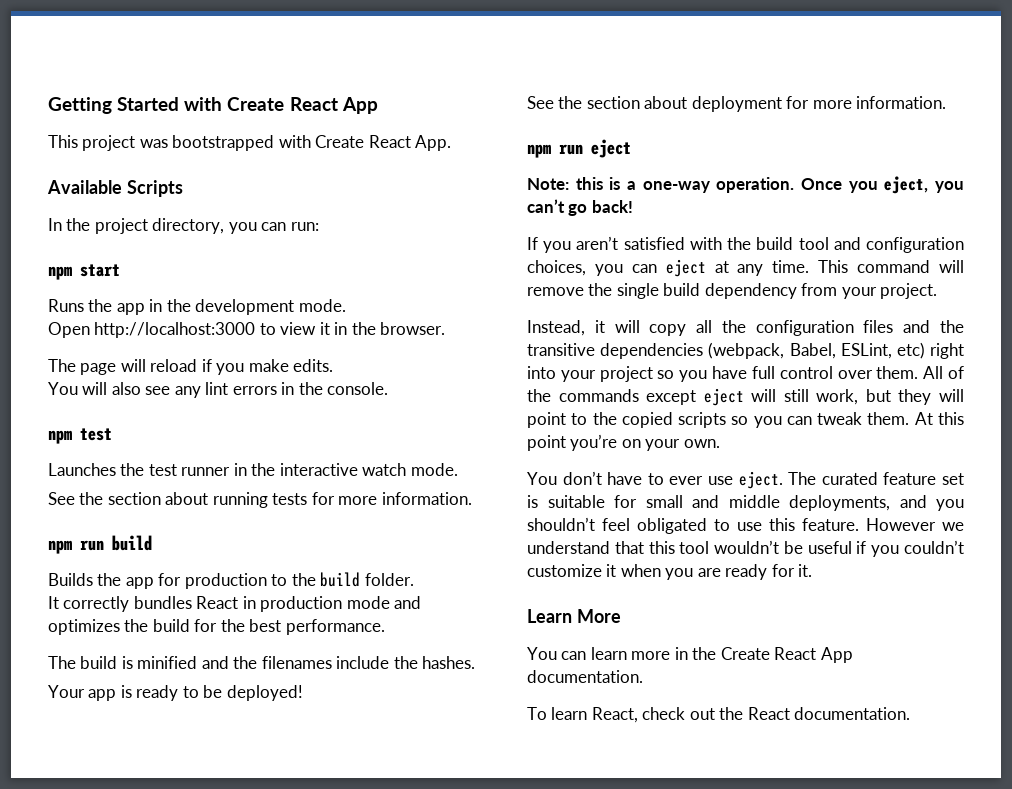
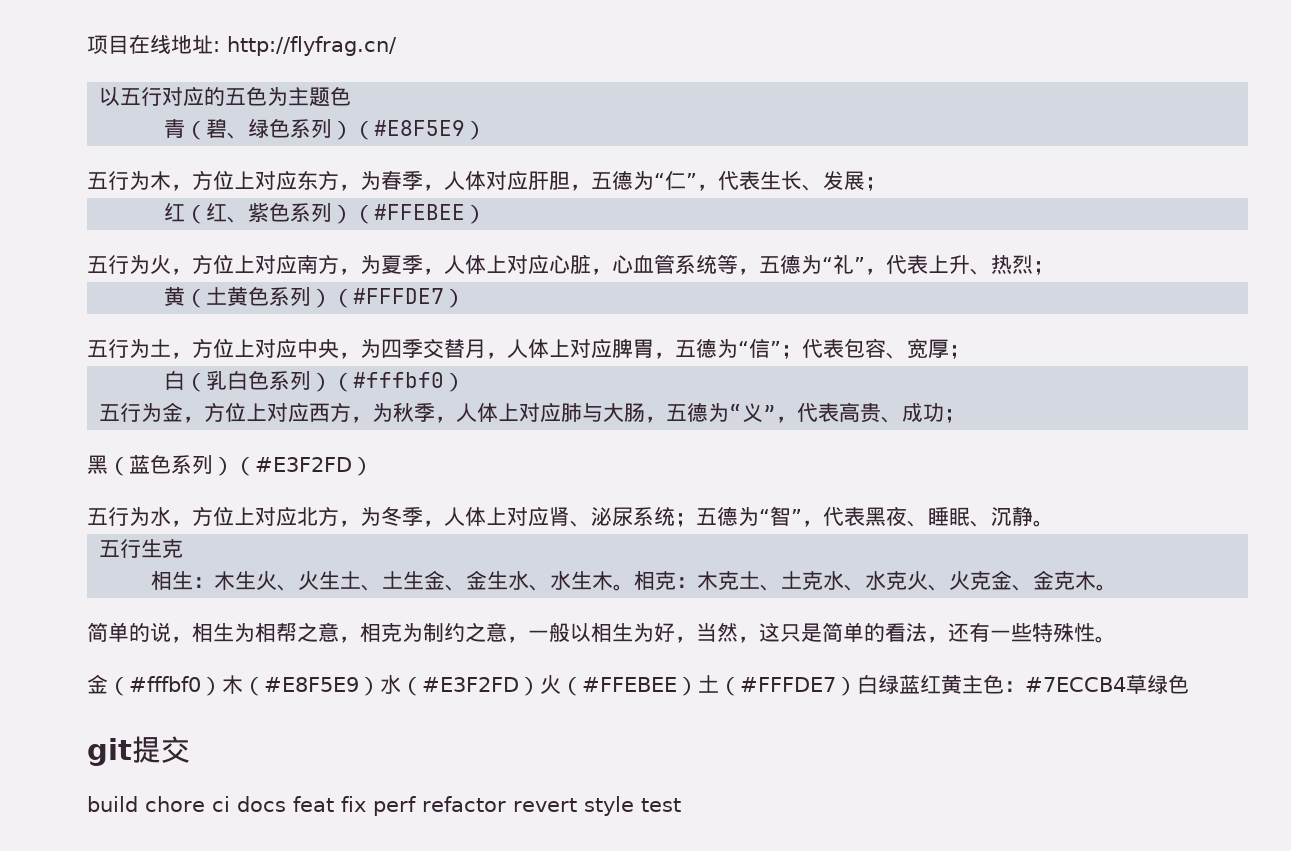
[48,97,378,114] [48,135,452,151] [47,180,183,197] [48,218,319,234] [48,264,120,280] [48,299,346,315] [48,322,446,338] [48,359,334,375] [48,382,389,398] [48,428,112,444] [48,463,458,476] [48,492,472,508] [48,535,152,554] [48,572,414,589] [48,596,422,612] [48,619,385,635] [48,656,476,669] [48,685,303,701] [527,96,947,112] [527,139,631,158] [527,176,965,194] [527,199,633,216] [527,236,964,253] [527,259,964,277] [527,283,938,299] [527,320,964,336] [527,342,964,359] [527,366,964,382] [527,388,964,406] [527,412,964,428] [527,434,720,451] [527,471,964,489] [527,495,964,511] [527,517,964,534] [527,540,964,557] [527,564,813,580] [527,609,621,623] [527,647,853,663] [527,670,643,683] [527,707,911,723] Getting Started with Create React App // This project was bootstrapped with Create React App. // Available Scripts // In the project directory, you can run: // npm start // Runs the app in the development mode. // Open http://localhost:3000 to view it in the browser. // The page will reload if you make edits. // You will also see any lint errors in the console. // npm test // Launches the test runner in the interactive watch mode. // See the section about running tests for more information. // npm run build // Builds the app for production to the build folder. // It correctly bundles React in production mode and optimizes the build for the best performance. // The build is minified and the filenames include the hashes. // Your app is ready to be deployed! // See the section about deployment for more information. // npm run eject // Note: this is a one-way operation. Once you eject, you can’t go back! // If you aren’t satisfied with the build tool and configuration choices, you can eject at any time. This command will remove the single build dependency from your project. // Instead, it will copy all the configuration files and the transitive dependencies (webpack, Babel, ESLint, etc) right into your project so you have full control over them. All of the commands except eject will still work, but they will point to the copied scripts so you can tweak them. At this point you’re on your own. // You don’t have to ever use eject. The curated feature set is suitable for small and middle deployments, and you shouldn’t feel obligated to use this feature. However we understand that this tool wouldn’t be useful if you couldn’t customize it when you are ready for it. // Learn More // You can learn more in the Create React App documentation. // To learn React, check out the React documentation. -> [87,34,397,56] [99,86,352,107] [164,118,487,140] [87,170,886,191] [164,202,487,224] [87,254,1054,275] [164,286,466,308] [87,338,970,359] [164,370,466,392] [99,402,966,423] [87,454,373,476] [87,506,1054,527] [99,539,184,558] [151,570,1118,591] [87,622,1116,643] [87,674,1189,696] [87,736,190,766] [87,796,681,816] 项目在线地址: http://flyfrag.cn/ // 以五行对应的五色为主题色 // 青（碧、绿色系列）（#E8F5E9） // 五行为木，方位上对应东方，为春季，人体对应肝胆，五德为“仁”，代表生长、发展； // 红（红、紫色系列）（#FFEBEE） // 五行为火，方位上对应南方，为夏季，人体上对应心脏，心血管系统等，五德为“礼”，代表上升、热烈； // 黄（土黄色系列）（#FFFDE7） // 五行为土，方位上对应中央，为四季交替月，人体上对应脾胃，五德为“信”；代表包容、宽厚； // 白（乳白色系列）（#fffbf0） // 五行为金，方位上对应西方，为秋季，人体上对应肺与大肠，五德为“义”，代表高贵、成功； // 黑（蓝色系列）（#E3F2FD） // 五行为水，方位上对应北方，为冬季，人体上对应肾、泌尿系统；五德为“智”，代表黑夜、睡眠、沉静。 // 五行生克 // 相生：木生火、火生土、土生金、金生水、水生木。相克：木克土、土克水、水克火、火克金、金克木。 // 简单的说，相生为相帮之意，相克为制约之意，一般以相生为好，当然，这只是简单的看法，还有一些特殊性。 // 金（#fffbf0）木（#E8F5E9）水（#E3F2FD）火（#FFEBEE）土（#FFFDE7）白绿蓝红黄主色：#7ECCB4草绿色 // git提交 // build chore ci docs feat fix perf refactor revert style test

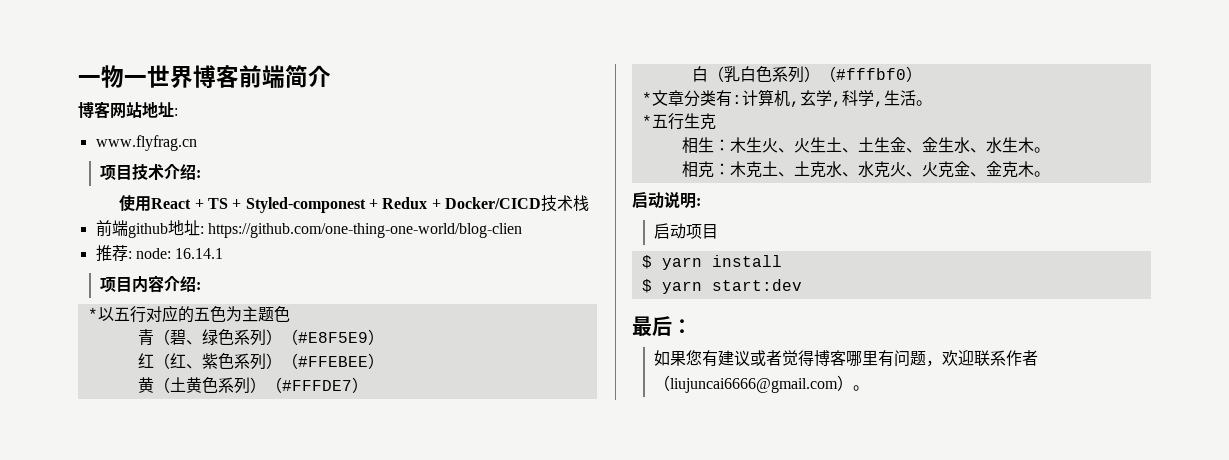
[87,34,397,56] 项目在线地址: http://flyfrag.cn/ // -> [78,65,331,88] [78,101,178,119] [95,135,197,151] [100,163,202,181] [119,195,589,213] [95,220,522,238] [95,245,224,262] [100,275,202,293] [87,308,98,320] 一物一世界博客前端简介 // 博客网站地址: // www.flyfrag.cn // 项目技术介绍: // 使用React + TS + Styled-componest + Redux + Docker/CICD技术栈 // 前端github地址: https://github.com/one-thing-one-world/blog-clien // 推荐: node: 16.14.1 // 项目内容介绍: // *
[87,170,886,191] // 五行为木，方位上对应东方，为春季，人体对应肝胆，五德为“仁”，代表生长、发展； -> (384, 337) none
[87,254,1054,275] // 五行为火，方位上对应南方，为夏季，人体上对应心脏，心血管系统等，五德为“礼”，代表上升、热烈； -> (384, 361) none
[87,338,970,359] // 五行为土，方位上对应中央，为四季交替月，人体上对应脾胃，五德为“信”；代表包容、宽厚； -> (368, 385) none
[99,402,966,423] [87,454,373,476] [87,506,1054,527] 五行为金，方位上对应西方，为秋季，人体上对应肺与大肠，五德为“义”，代表高贵、成功； // 黑（蓝色系列）（#E3F2FD） // 五行为水，方位上对应北方，为冬季，人体上对应肾、泌尿系统；五德为“智”，代表黑夜、睡眠、沉静。 // -> [641,89,932,107] [641,115,652,127] *文章分类有:计算机,玄学,科学,生活。 // *
(635, 587) none -> (1050, 150) //
[87,622,1116,643] [87,674,1189,696] [87,736,190,766] [87,796,681,816] 简单的说，相生为相帮之意，相克为制约之意，一般以相生为好，当然，这只是简单的看法，还有一些特殊性。 // 金（#fffbf0）木（#E8F5E9）水（#E3F2FD）火（#FFEBEE）土（#FFFDE7）白绿蓝红黄主色：#7ECCB4草绿色 // git提交 // build chore ci docs feat fix perf refactor revert style test -> [632,192,701,209] [654,223,719,239] [641,255,782,270] [641,279,802,294] [632,316,692,336] [654,350,1039,367] [654,375,870,393] 启动说明: // 启动项目 // $ yarn install // $ yarn start:dev // 最后： // 如果您有建议或者觉得博客哪里有问题，欢迎联系作者（liujuncai6666@gmail.com）。

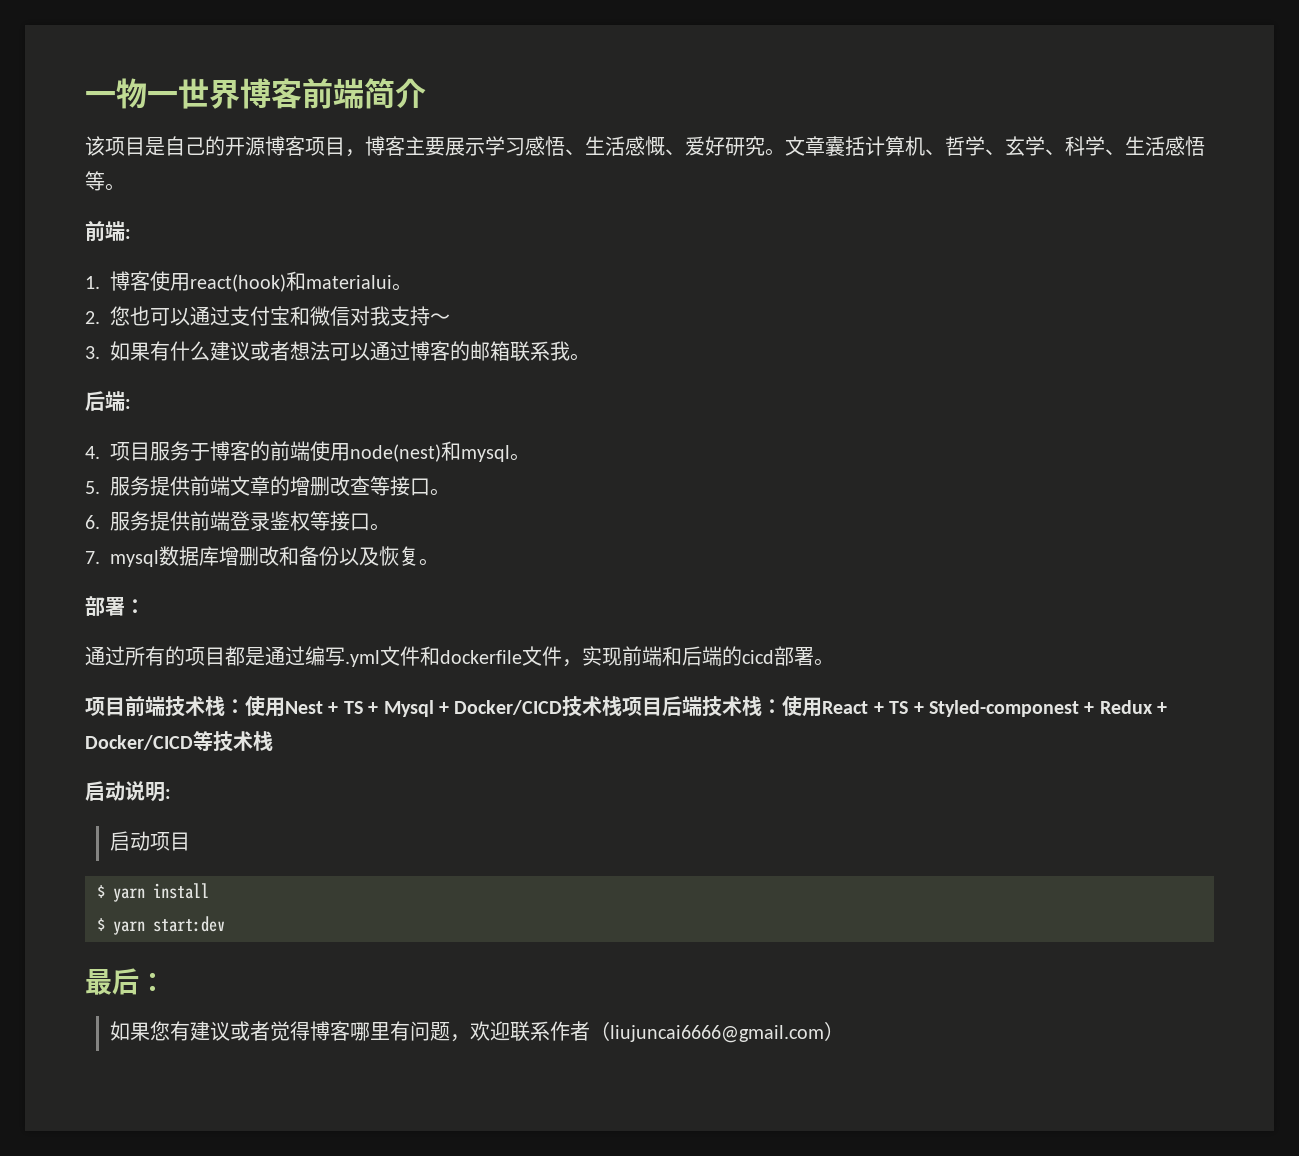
[78,101,178,119] [95,135,197,151] [100,163,202,181] 博客网站地址: // www.flyfrag.cn // 项目技术介绍: // -> [85,136,1205,157] [85,171,125,191] [85,221,131,242] [85,271,412,292] [85,306,450,326] [85,341,590,362] [85,391,131,411] [85,441,530,462] [85,476,450,496] [85,511,390,531] [85,546,439,567] [85,596,145,616] [85,646,834,667] [85,696,783,717] 该项目是自己的开源博客项目，博客主要展示学习感悟、生活感慨、爱好研究。文章囊括计算机、哲学、玄学、科学、生活感悟等。 // 前端: // 1.博客使用react(hook)和materialui。 // 2.您也可以通过支付宝和微信对我支持～ // 3.如果有什么建议或者想法可以通过博客的邮箱联系我。 // 后端: // 4.项目服务于博客的前端使用node(nest)和mysql。 // 5.服务提供前端文章的增删改查等接口。 // 6.服务提供前端登录鉴权等接口。 // 7. mysql数据库增删改和备份以及恢复。 // 部署： // 通过所有的项目都是通过编写.yml文件和dockerfile文件，实现前端和后端的cicd部署。 // 项目前端技术栈：使用Nest + TS + Mysql + Docker/CICD技术栈项目后端技术栈：
[540,195,589,212] [95,220,522,238] [95,245,224,262] [100,275,202,293] [87,305,290,323] [137,329,384,346] [137,353,384,370] [137,377,368,394] [691,66,922,83] [641,89,932,107] [641,113,716,130] [681,137,1050,153] [681,161,1050,178] 技术栈 // 前端github地址: https://github.com/one-thing-one-world/blog-clien // 推荐: node: 16.14.1 // 项目内容介绍: // *以五行对应的五色为主题色 // 青（碧、绿色系列）（#E8F5E9） // 红（红、紫色系列）（#FFEBEE） // 黄（土黄色系列）（#FFFDE7） // 白（乳白色系列）（#fffbf0） // *文章分类有:计算机,玄学,科学,生活。 // *五行生克 // 相生：木生火、火生土、土生金、金生水、水生木。 // 相克：木克土、土克水、水克火、火克金、金克木。 -> [193,731,273,752] 等技术栈
[853,385,870,391] 。 -> (844, 1031) none

